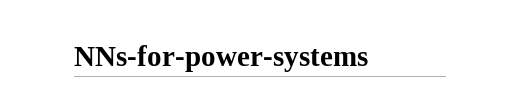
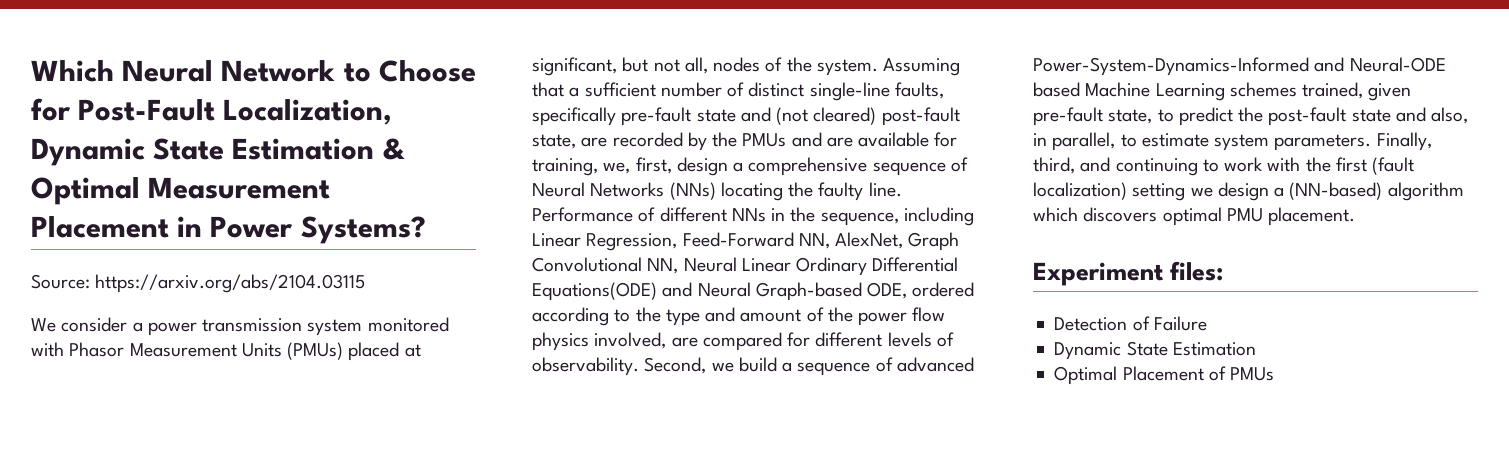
[74,45,368,72] NNs-for-power-systems -> [31,60,476,82] [31,98,393,125] [31,138,405,166] [31,177,331,205] [31,216,426,244] [31,274,366,293] [31,317,449,336] [31,342,421,361] [532,57,961,76] [532,82,944,101] [532,107,960,126] [532,132,958,151] [532,157,968,176] [532,182,902,201] [532,207,974,226] [532,232,960,251] [532,257,959,276] [532,282,975,301] [532,307,946,326] [532,332,954,351] [532,357,974,376] [1033,57,1446,76] [1033,82,1412,101] [1033,107,1469,126] [1033,132,1432,151] [1033,157,1415,176] [1033,182,1464,201] [1033,207,1356,226] [1033,261,1224,286] [1054,316,1207,331] [1054,341,1256,360] [1054,366,1275,385] Which Neural Network to Choose for Post-Fault Localization, Dynamic State Estimation & Optimal Measurement Placement in Power Systems? // Source: https://arxiv.org/abs/2104.03115 // We consider a power transmission system monitored with Phasor Measurement Units (PMUs) placed at significant, but not all, nodes of the system. Assuming that a sufficient number of distinct single-line faults, specifically pre-fault state and (not cleared) post-fault state, are recorded by the PMUs and are available for training, we, first, design a comprehensive sequence of Neural Networks (NNs) locating the faulty line. Performance of different NNs in the sequence, including Linear Regression, Feed-Forward NN, AlexNet, Graph Convolutional NN, Neural Linear Ordinary Differential Equations(ODE) and Neural Graph-based ODE, ordered according to the type and amount of the power flow physics involved, are compared for different levels of observability. Second, we build a sequence of advanced Power-System-Dynamics-Informed and Neural-ODE based Machine Learning schemes trained, given pre-fault state, to predict the post-fault state and also, in parallel, to estimate system parameters. Finally, third, and continuing to work with the first (fault localization) setting we design a (NN-based) algorithm which discovers optimal PMU placement. // Experiment files: // Detection of Failure // Dynamic State Estimation // Optimal Placement of PMUs

